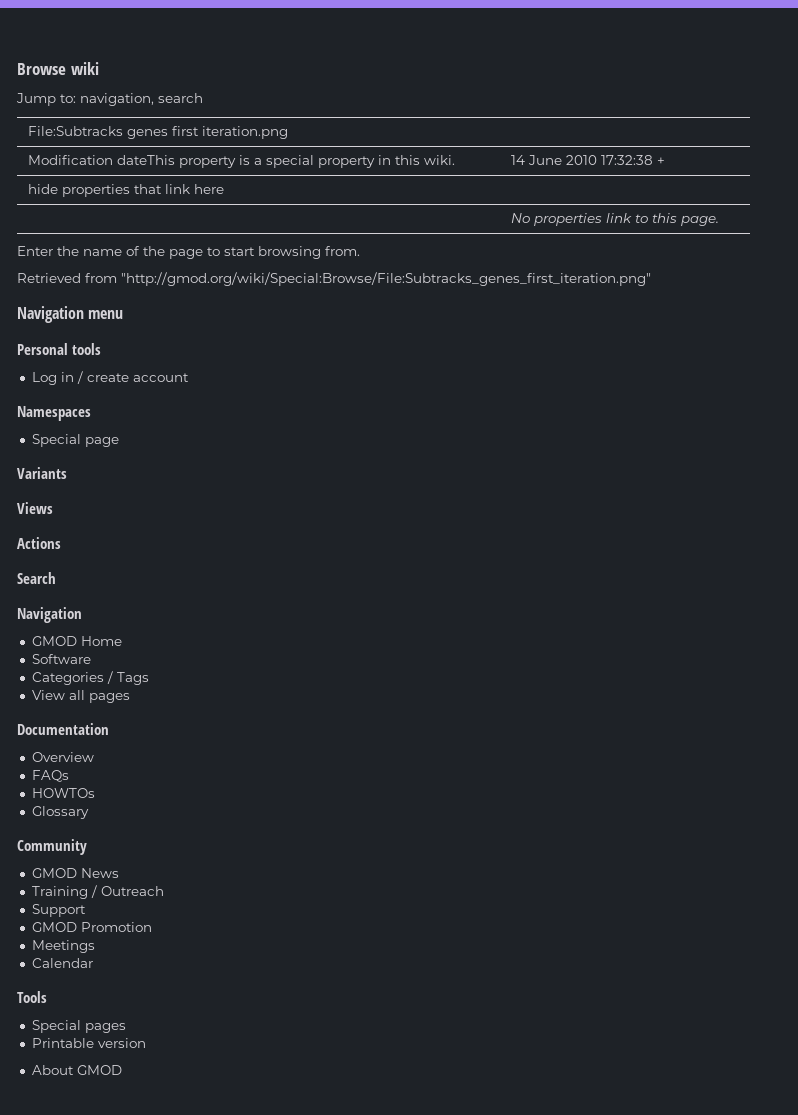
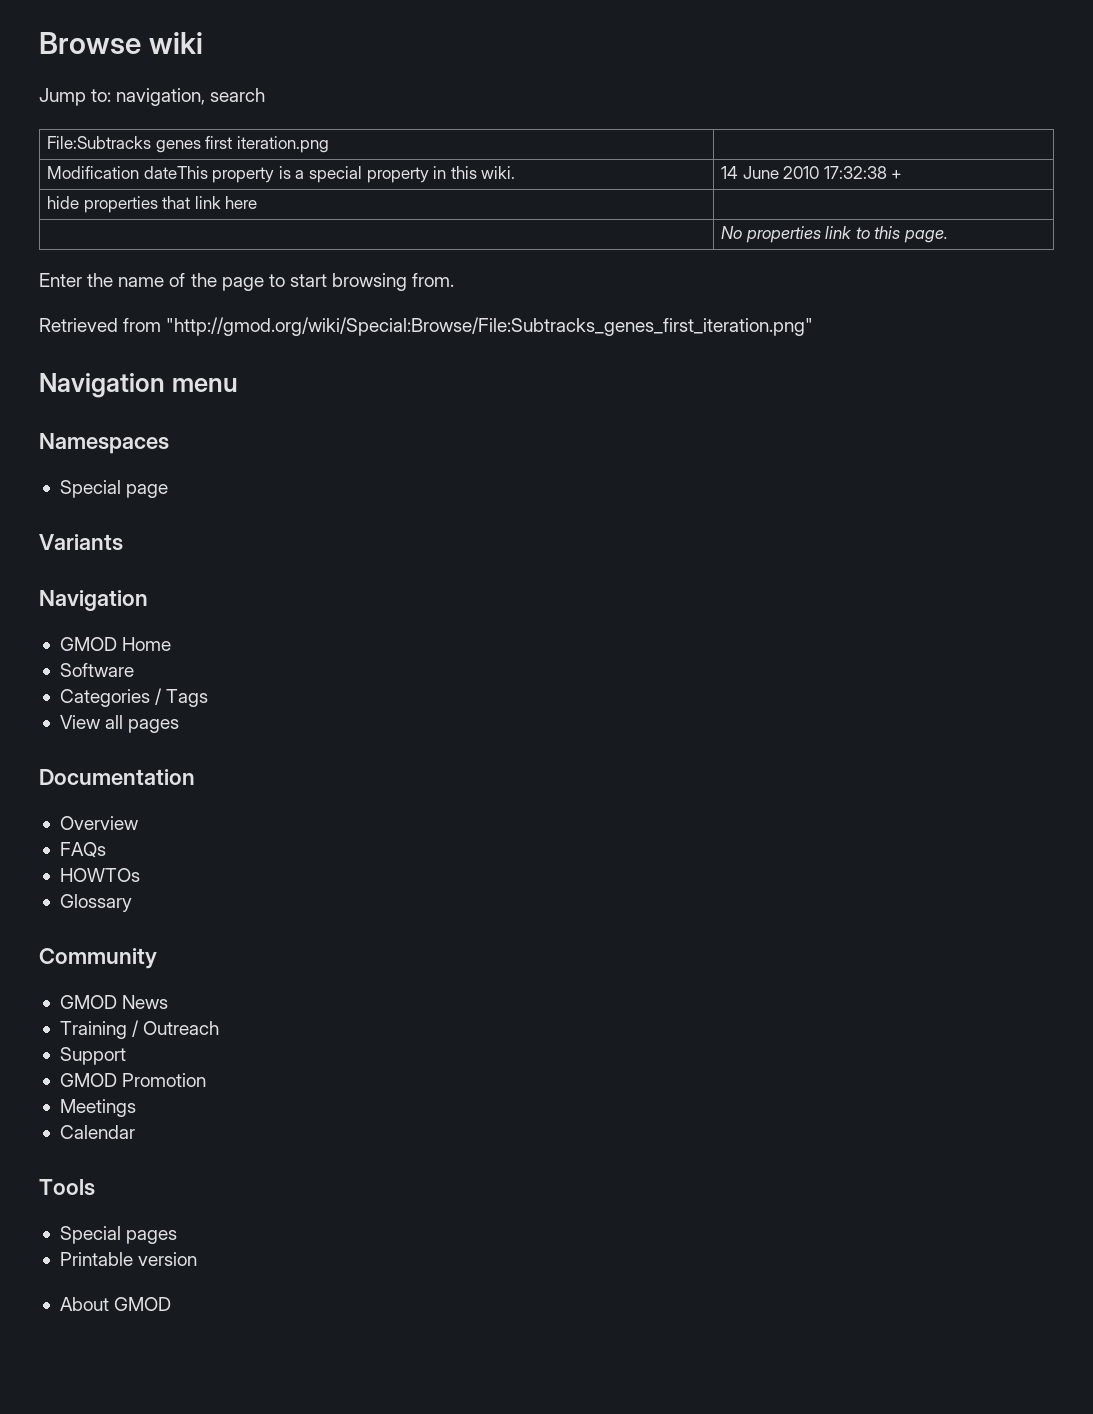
[17,343,101,355] [31,371,189,385] // Personal tools // Log in / create account -> (238, 385) none
[17,502,53,514] [17,537,61,549] [17,572,56,584] // Views // Actions // Search -> (123, 542) none

